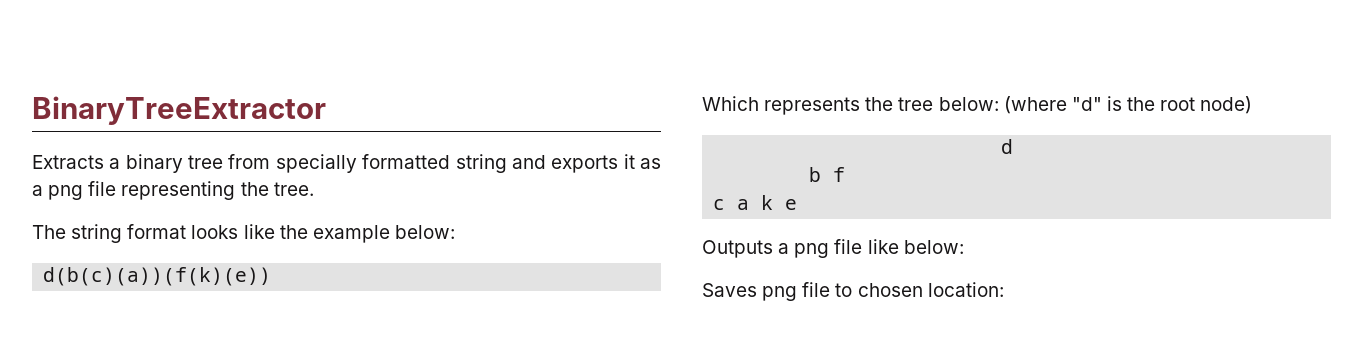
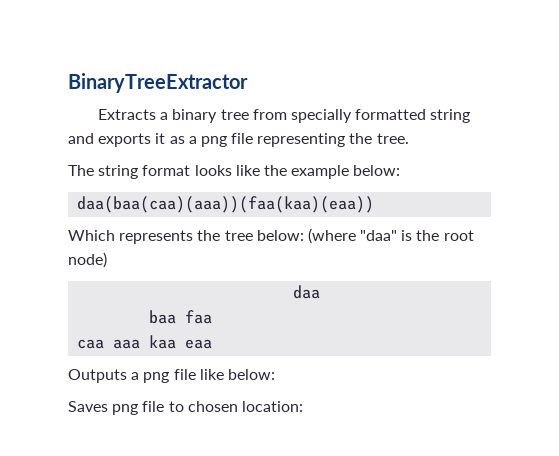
[43,267,272,286] d(b(c)(a))(f(k)(e)) -> [77,196,375,213] daa(baa(caa)(aaa))(faa(kaa)(eaa))
[1071,97,1102,111] "d" -> [360,230,398,241] "daa"
[1001,139,1014,154] [809,167,846,182] [713,195,798,210] d // b f // c a k e -> [293,285,321,299] [149,310,213,324] [77,335,213,349] daa // baa faa // caa aaa kaa eaa

